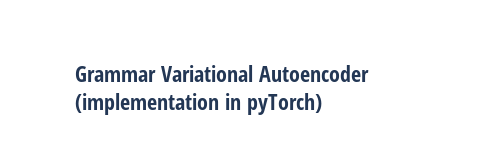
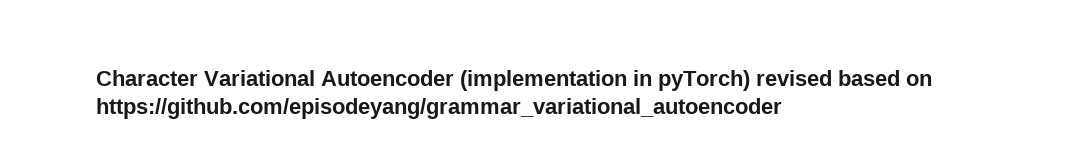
[75,66,156,82] Grammar -> [96,70,198,86] Character
(322, 104) none -> [756,70,932,86] [96,98,782,119] revised based on https://github.com/episodeyang/grammar_variational_autoencoder

